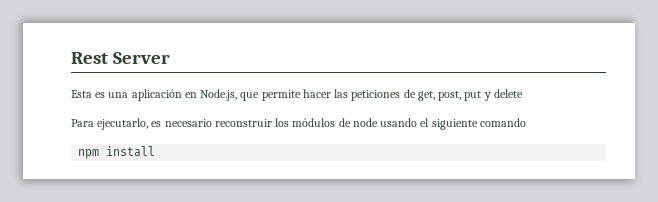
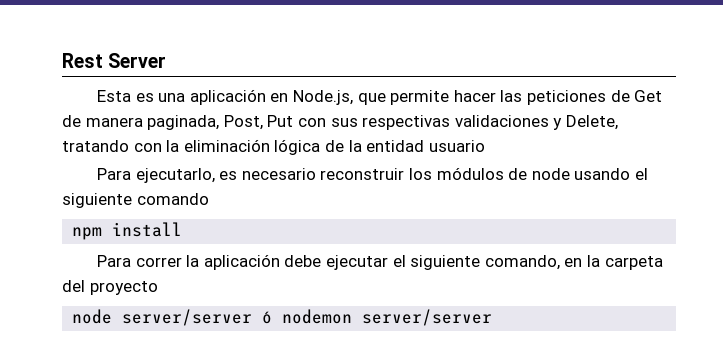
[417,89,523,101] get, post, put y delete -> [634,90,663,102] [62,115,618,130] [62,139,485,155] Get de manera paginada, Post, Put con sus respectivas validaciones y Delete, tratando con la eliminación lógica de la entidad usuario
(156, 151) none -> [97,254,663,270] [62,280,158,295] [72,309,493,326] // Para correr la aplicación debe ejecutar el siguiente comando, en la carpeta del proyecto // node server/server ó nodemon server/server

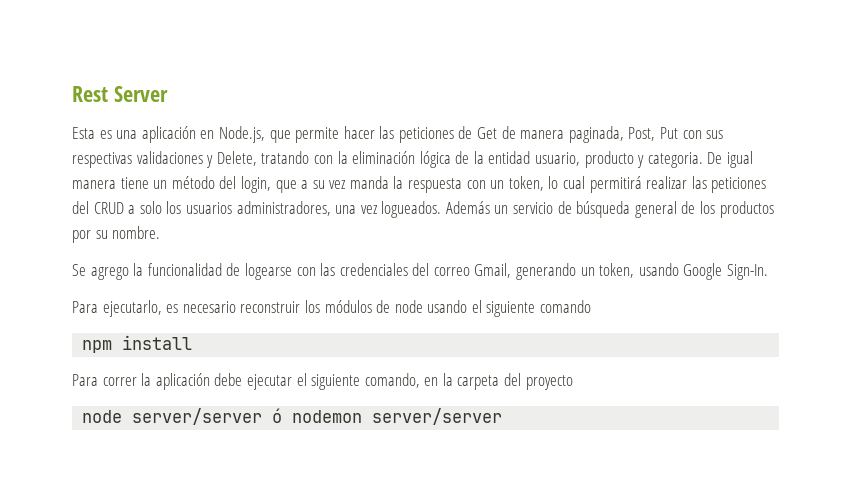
[428,140,485,152] usuario -> [535,151,754,168] [72,176,767,193] [72,201,774,218] [72,226,161,243] [72,263,769,280] usuario, producto y categoria. De igual manera tiene un método del login, que a su vez manda la respuesta con un token, lo cual permitirá realizar las peticiones del CRUD a solo los usuarios administradores, una vez logueados. Además un servicio de búsqueda general de los productos por su nombre. // Se agrego la funcionalidad de logearse con las credenciales del correo Gmail, generando un token, usando Google Sign-In.

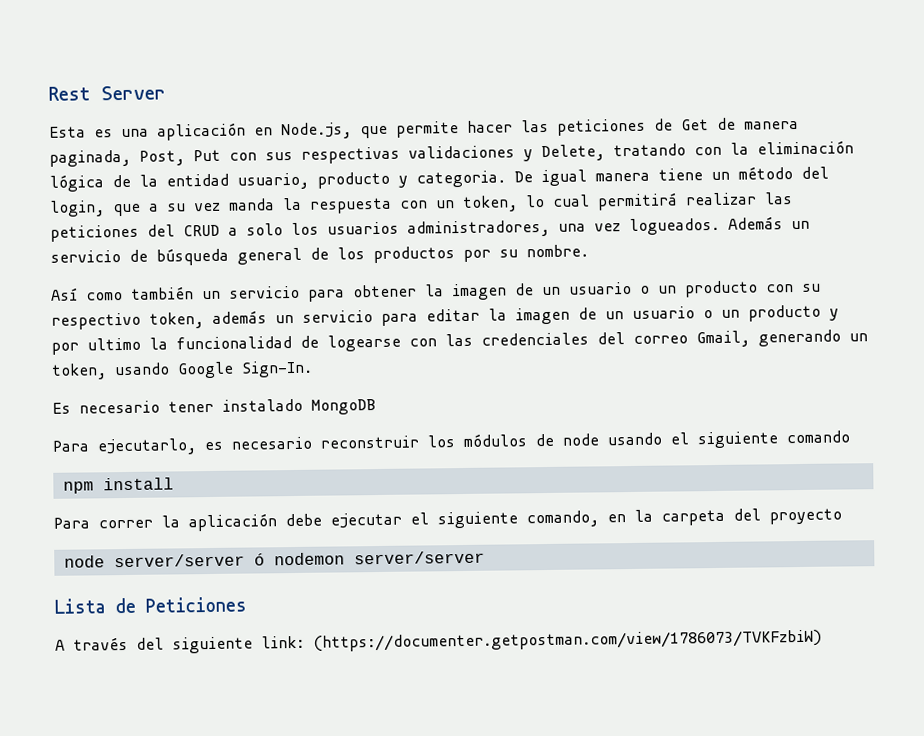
[72,264,129,280] Se agrego -> [51,280,821,302] [51,304,839,330] [51,337,141,355] Así como también un servicio para obtener la imagen de un usuario o un producto con su respectivo token, además un servicio para editar la imagen de un usuario o un producto y por ultimo
(769, 272) none -> [52,398,376,415] // Es necesario tener instalado MongoDB
(503, 416) none -> [54,596,247,614] [55,629,822,654] // Lista de Peticiones // A través del siguiente link: (https://documenter.getpostman.com/view/1786073/TVKFzbiW)

